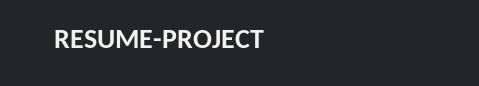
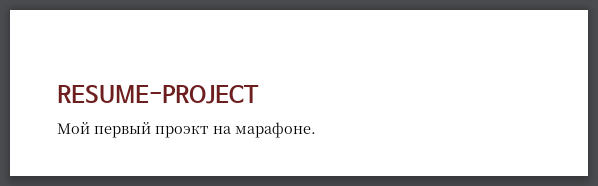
(264, 39) none -> [57,122,316,138] // Мой первый проэкт на марафоне.

